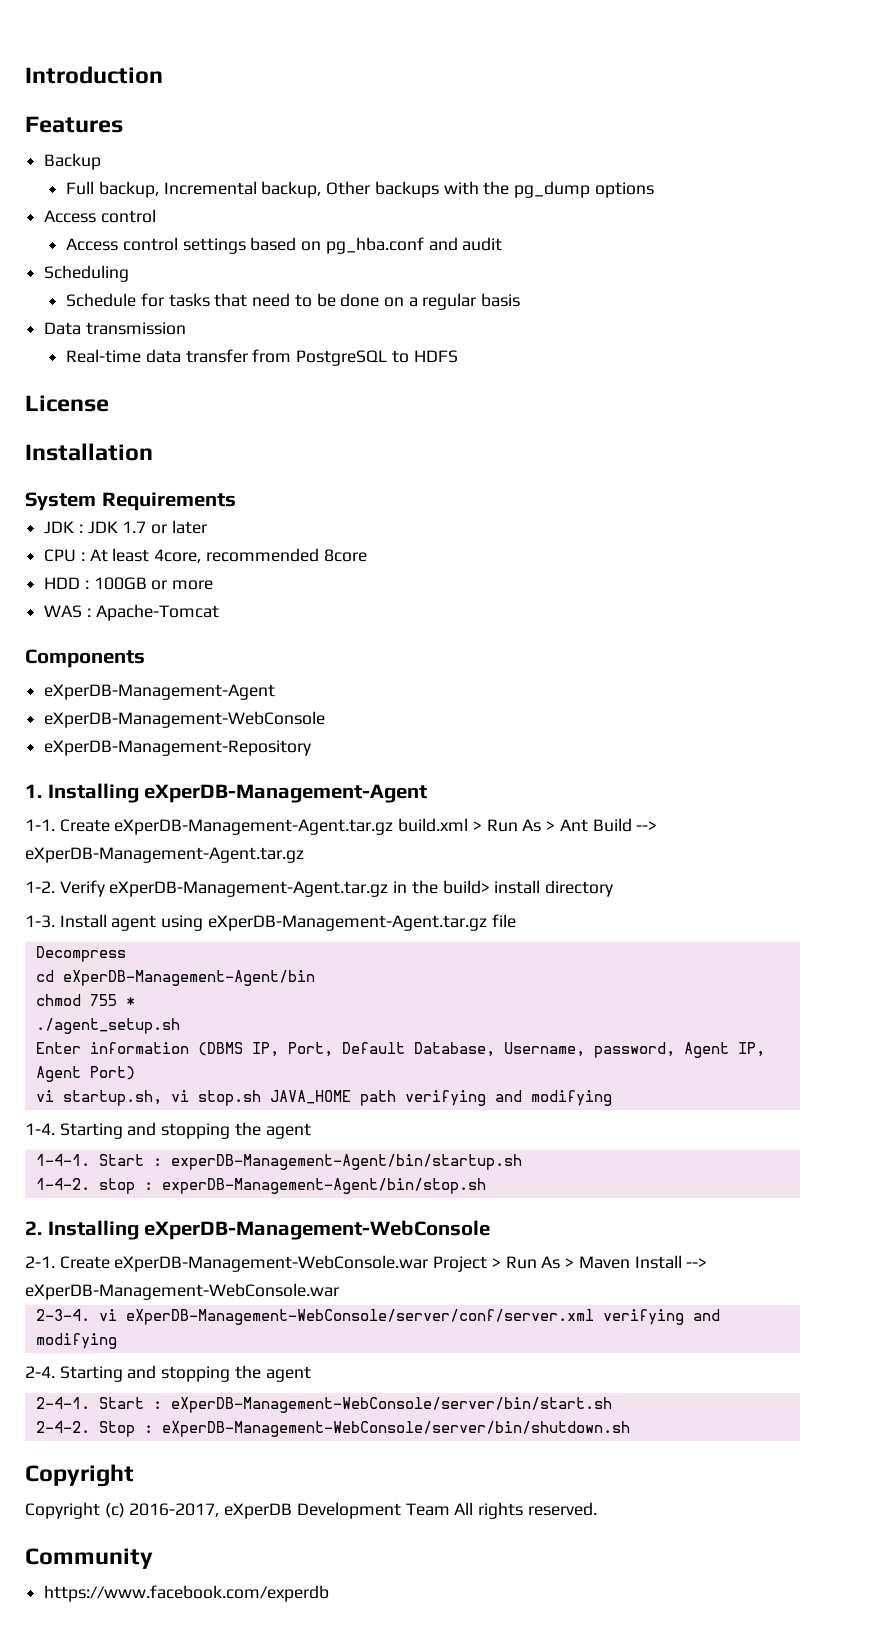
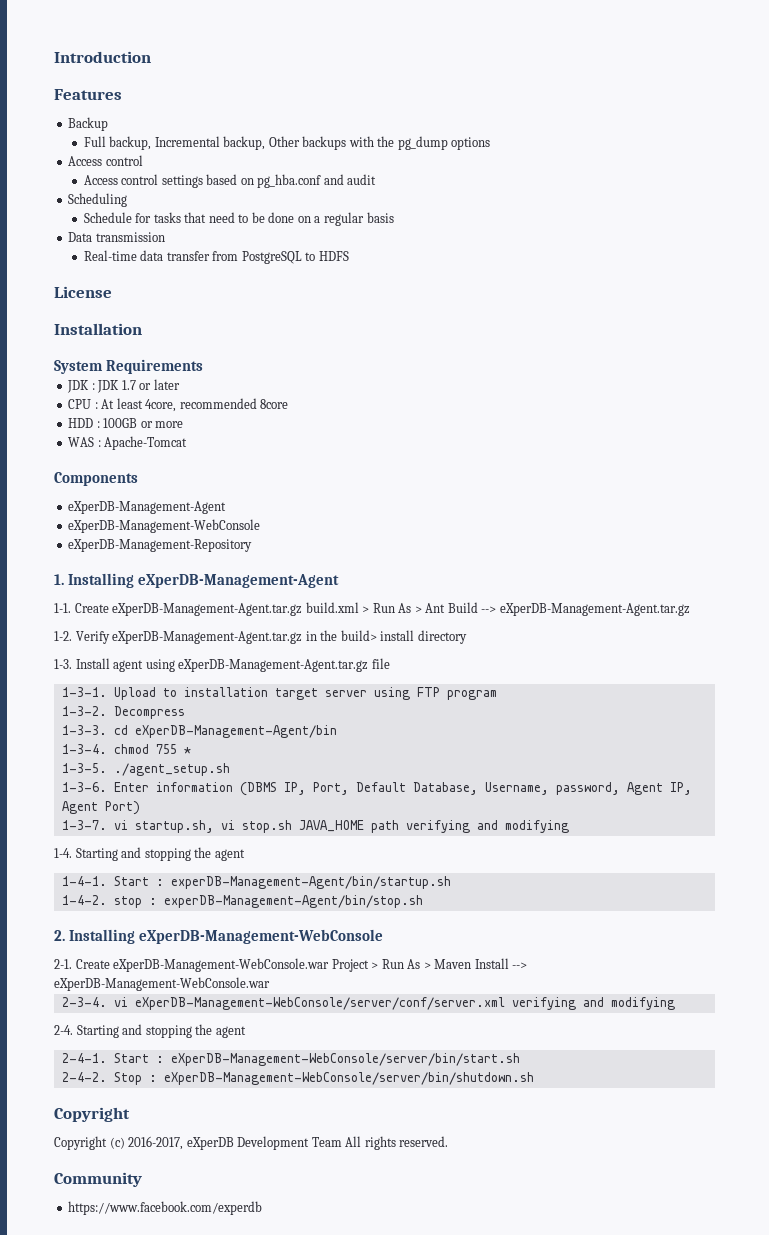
(516, 921) none -> [61,687,497,700] [61,706,107,716] 1-3-1. Upload to installation target server using FTP program // 1-3-2.
(126, 954) none -> [61,725,107,735] 1-3-3.
(315, 978) none -> [61,744,107,754] 1-3-4.
(135, 1001) none -> [61,763,107,773] 1-3-5.
(180, 1026) none -> [61,782,107,792] 1-3-6.
(135, 1073) none -> [61,820,107,830] 1-3-7.

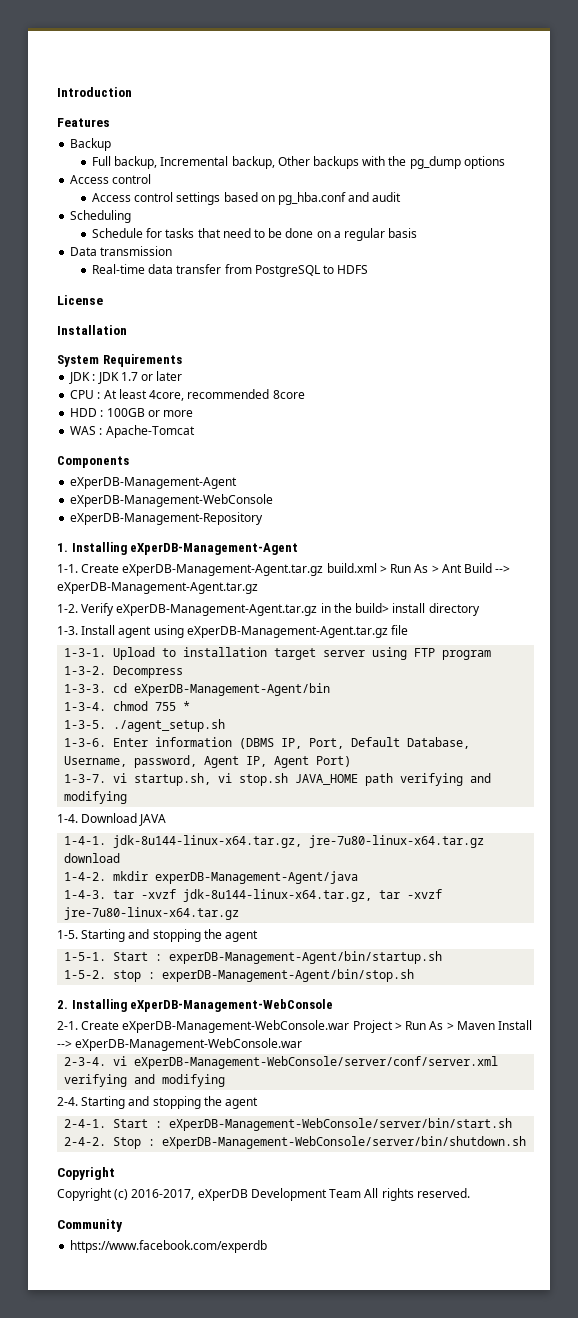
[75,847,245,861] [61,876,107,886] Starting and stopping the agent // 1-4-1. -> [81,813,167,826] [64,835,485,848] [64,853,121,863] [64,871,359,884] [64,889,443,902] [64,907,240,920] [57,929,259,942] [64,952,107,961] Download JAVA // 1-4-1. jdk-8u144-linux-x64.tar.gz, jre-7u80-linux-x64.tar.gz download // 1-4-2. mkdir experDB-Management-Agent/java // 1-4-3. tar -xvzf jdk-8u144-linux-x64.tar.gz, tar -xvzf jre-7u80-linux-x64.tar.gz // 1-5. Starting and stopping the agent // 1-5-1.
[61,895,107,905] 1-4-2. -> [64,970,107,979] 1-5-2.

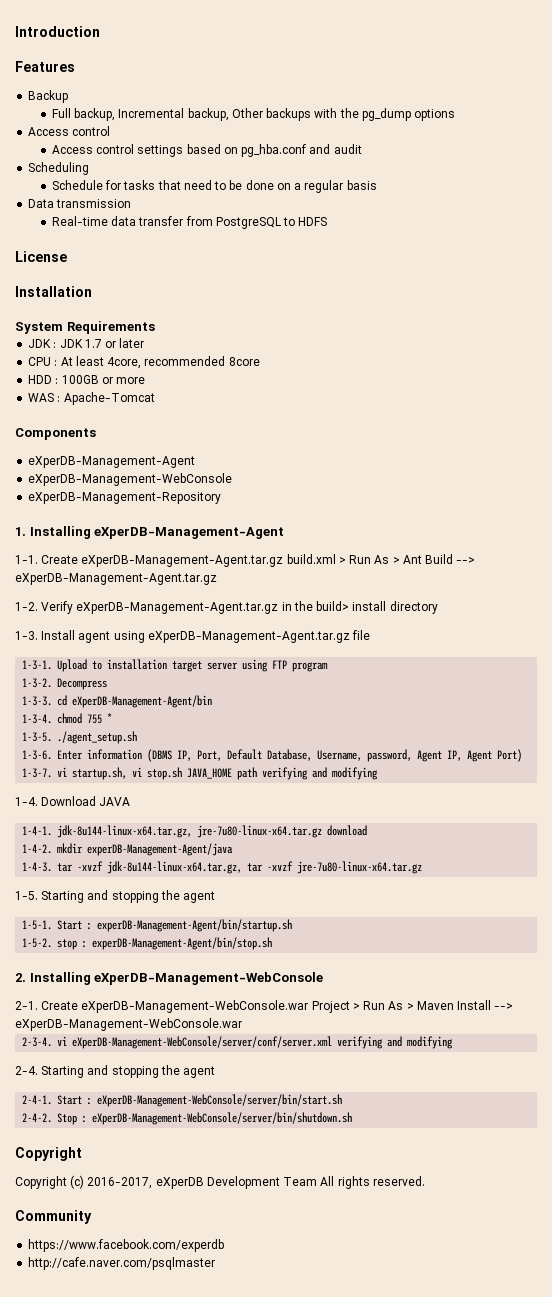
(268, 1246) none -> [28,1257,216,1270] // http://cafe.naver.com/psqlmaster

